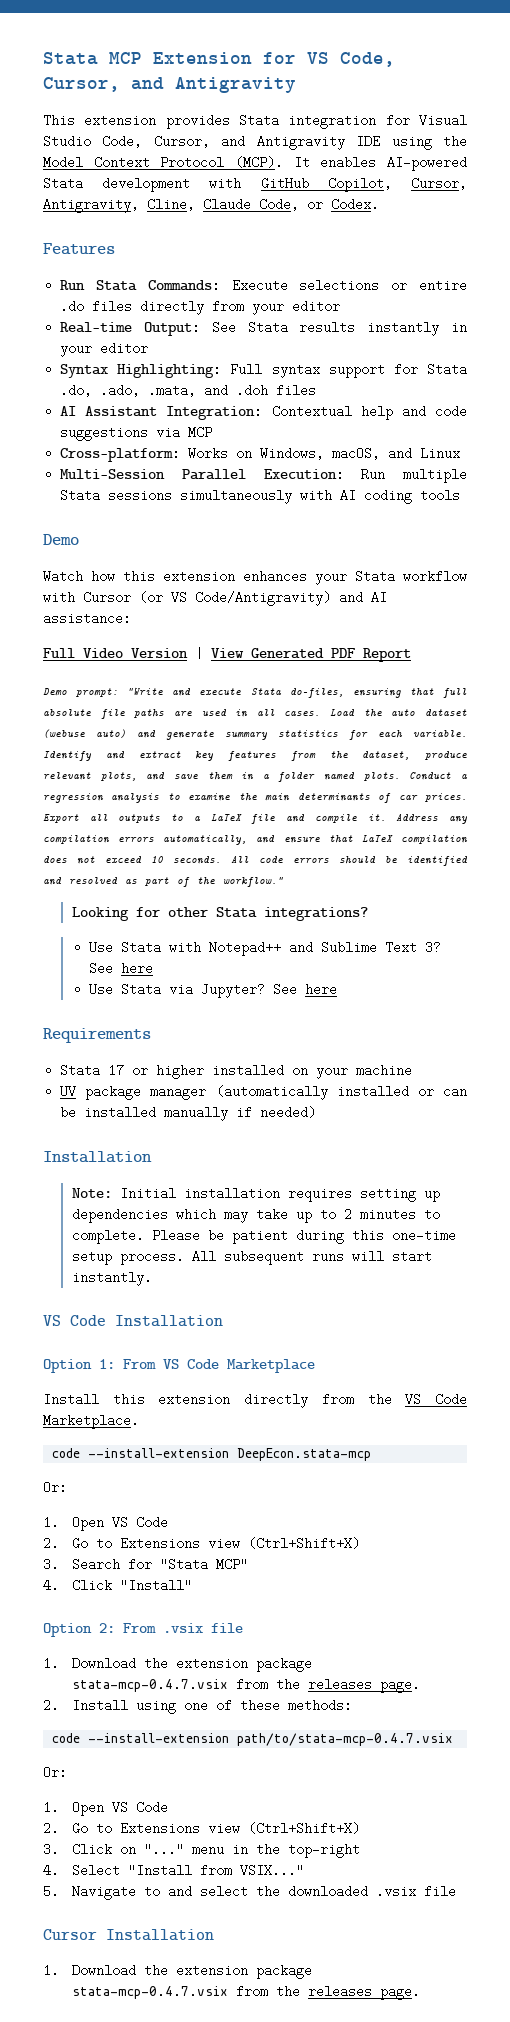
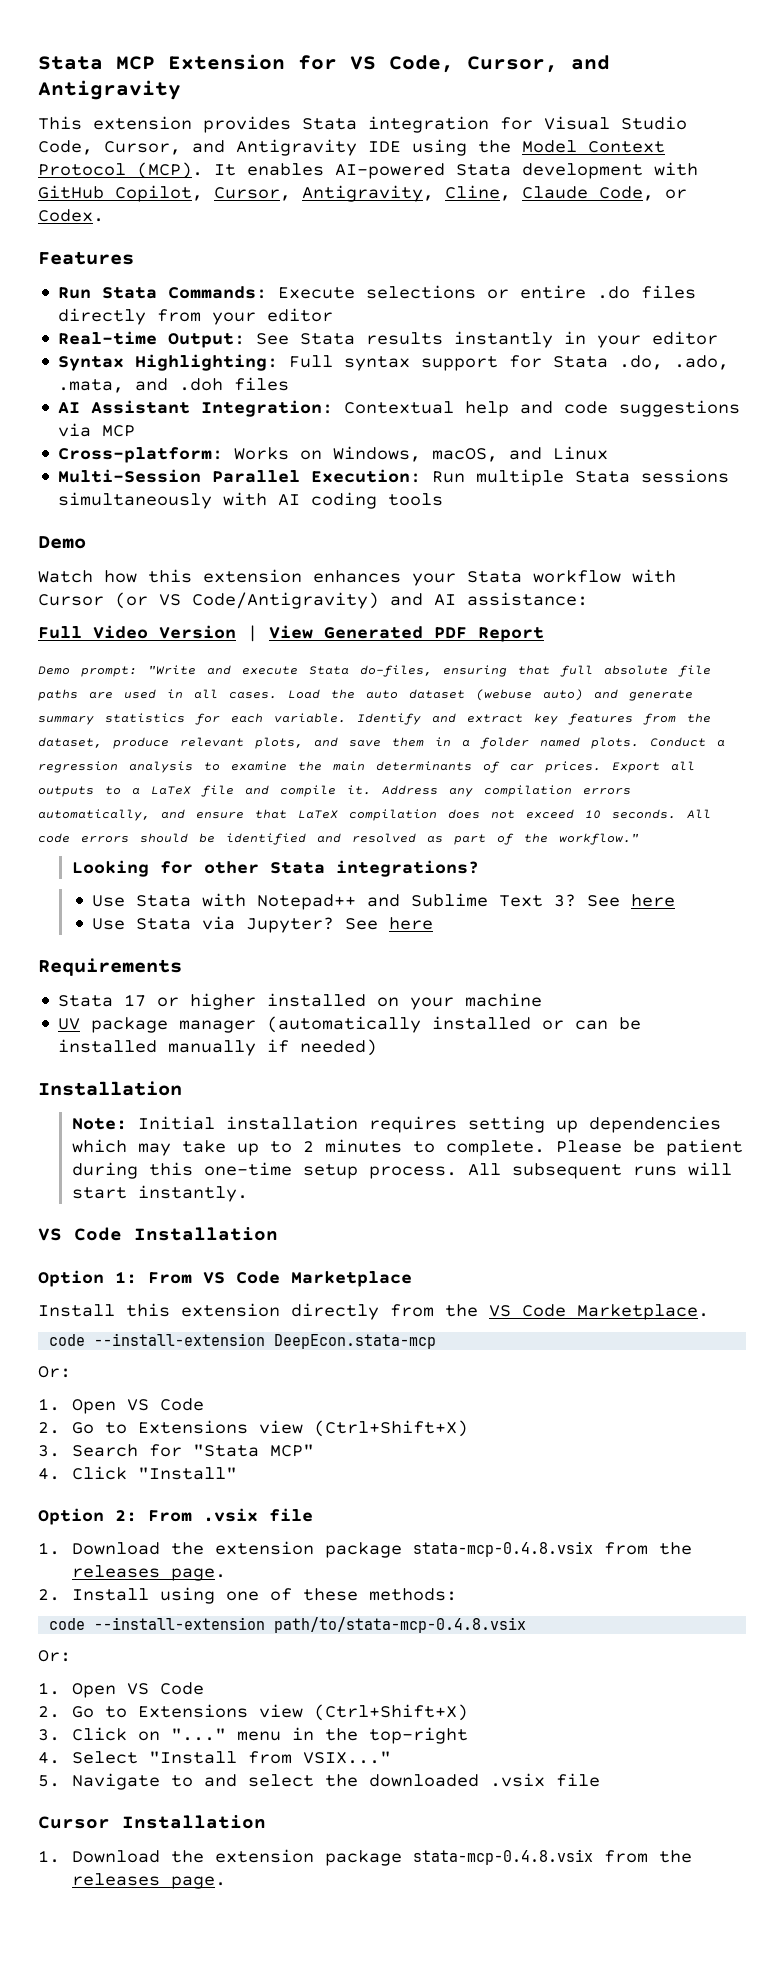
[71,1679,228,1692] stata-mcp-0.4.7.vsix -> [412,1541,593,1557] stata-mcp-0.4.8.vsix
[237,1733,454,1746] path/to/stata-mcp-0.4.7.vsix -> [274,1617,527,1633] path/to/stata-mcp-0.4.8.vsix
[71,1986,228,1999] stata-mcp-0.4.7.vsix -> [412,1849,593,1865] stata-mcp-0.4.8.vsix

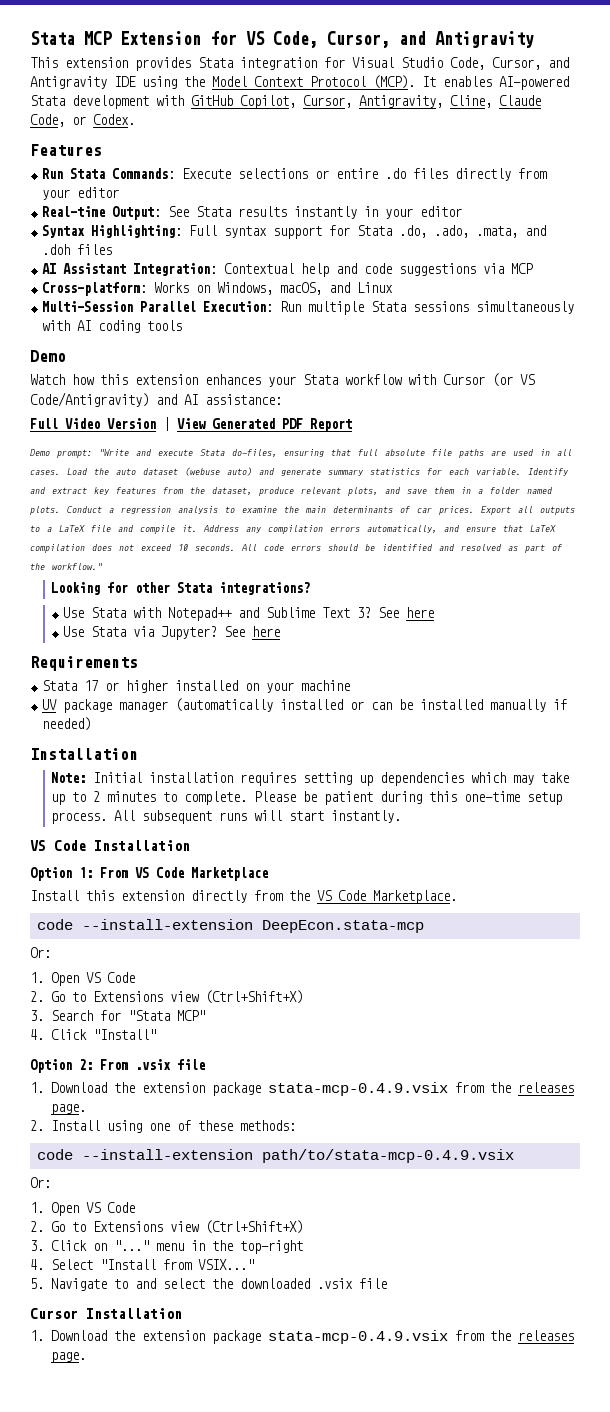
[412,1541,593,1557] stata-mcp-0.4.8.vsix -> [268,1082,449,1096] stata-mcp-0.4.9.vsix
[274,1617,527,1633] path/to/stata-mcp-0.4.8.vsix -> [261,1149,514,1163] path/to/stata-mcp-0.4.9.vsix
[412,1849,593,1865] stata-mcp-0.4.8.vsix -> [268,1330,449,1344] stata-mcp-0.4.9.vsix

